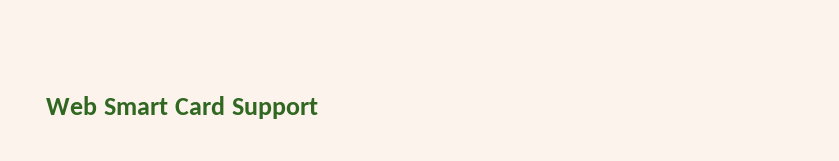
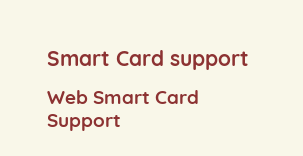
(46, 105) none -> [47,50,249,70] Smart Card support //

